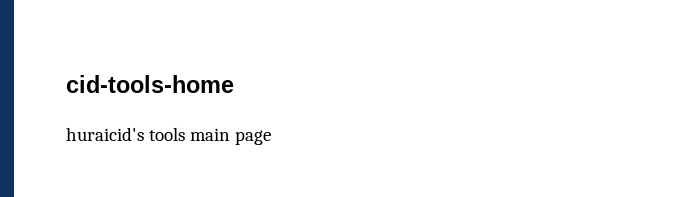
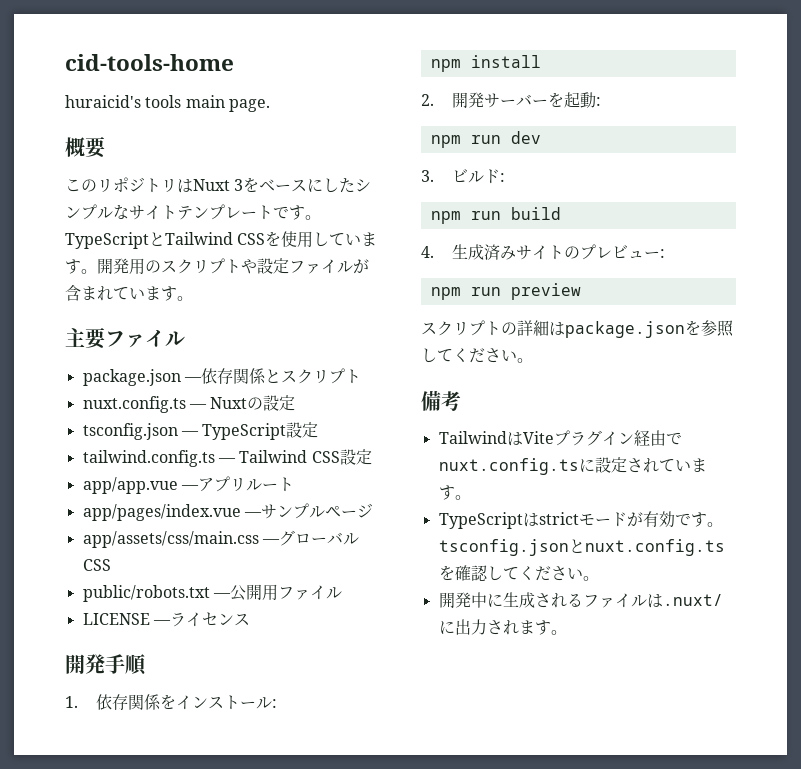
[235,130,272,145] page -> [228,99,270,112] [65,137,106,158] [65,177,372,193] [65,204,321,220] [65,231,378,249] [65,258,369,275] [65,285,193,301] [65,328,185,349] [82,368,361,386] [82,395,296,413] [82,422,319,440] [82,449,372,467] [82,476,294,494] [82,503,373,521] [82,530,359,548] [82,559,111,571] [82,584,342,602] [82,612,250,627] [65,654,146,675] [65,694,278,710] [430,55,541,72] [421,92,602,108] [430,131,541,148] [421,169,506,184] [430,207,561,224] [421,244,666,260] [430,283,581,300] [421,320,734,338] [421,348,533,363] [421,390,461,411] [438,430,682,446] [438,457,707,475] [438,485,471,500] [438,511,723,529] [438,539,725,556] [438,565,599,581] [438,592,723,608] [438,619,567,635] page. // 概要 // このリポジトリはNuxt 3をベースにしたシンプルなサイトテンプレートです。TypeScriptとTailwind CSSを使用しています。開発用のスクリプトや設定ファイルが含まれています。 // 主要ファイル // package.json —依存関係とスクリプト // nuxt.config.ts — Nuxtの設定 // tsconfig.json — TypeScript設定 // tailwind.config.ts — Tailwind CSS設定 // app/app.vue —アプリルート // app/pages/index.vue —サンプルページ // app/assets/css/main.css —グローバルCSS // public/robots.txt —公開用ファイル // LICENSE —ライセンス // 開発手順 // 1.依存関係をインストール: // npm install // 2.開発サーバーを起動: // npm run dev // 3.ビルド: // npm run build // 4.生成済みサイトのプレビュー: // npm run preview // スクリプトの詳細はpackage.jsonを参照してください。 // 備考 // TailwindはViteプラグイン経由でnuxt.config.tsに設定されています。 // TypeScriptはstrictモードが有効です。tsconfig.jsonとnuxt.config.tsを確認してください。 // 開発中に生成されるファイルは.nuxt/に出力されます。

